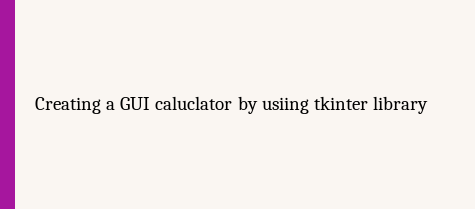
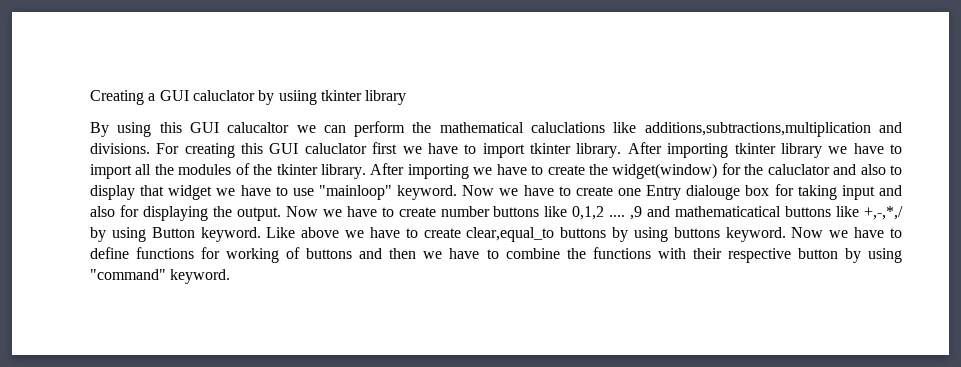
(428, 105) none -> [90,121,902,137] [90,142,902,158] [90,163,903,179] [90,184,902,200] [90,205,904,221] [90,227,903,242] [90,247,902,263] [90,269,231,284] // By using this GUI calucaltor we can perform the mathematical caluclations like additions,subtractions,multiplication and divisions. For creating this GUI caluclator first we have to import tkinter library. After importing tkinter library we have to import all the modules of the tkinter library. After importing we have to create the widget(window) for the caluclator and also to display that widget we have to use "mainloop" keyword. Now we have to create one Entry dialouge box for taking input and also for displaying the output. Now we have to create number buttons like 0,1,2 .... ,9 and mathematicatical buttons like +,-,*,/ by using Button keyword. Like above we have to create clear,equal_to buttons by using buttons keyword. Now we have to define functions for working of buttons and then we have to combine the functions with their respective button by using "command" keyword.

